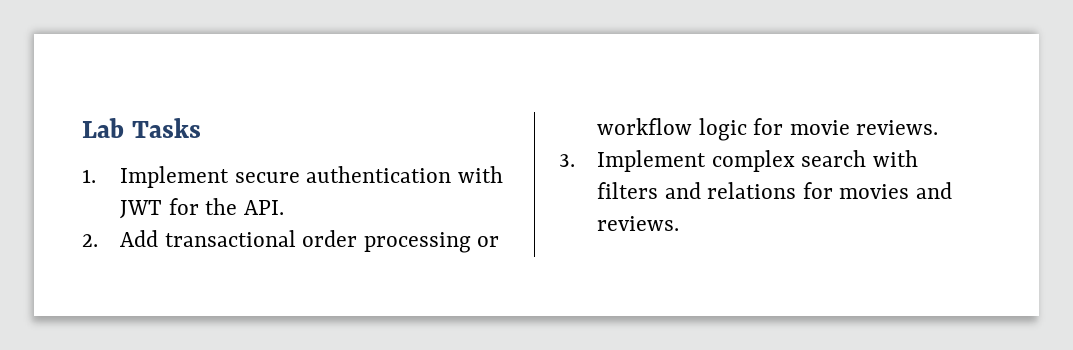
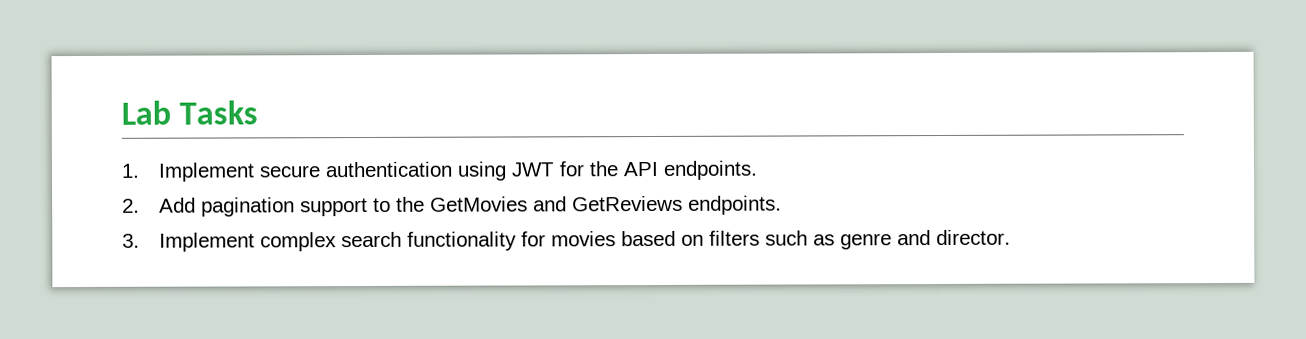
[457,166,503,183] with -> [456,161,507,181] using
[243,200,284,215] API. -> [622,160,758,180] API endpoints.
[164,230,500,253] [596,118,939,141] [559,150,918,172] [596,182,952,199] [596,216,679,231] transactional order processing or workflow logic for movie reviews. // 3. Implement complex search with filters and relations for movies and reviews. -> [200,195,782,217] [122,229,1011,252] pagination support to the GetMovies and GetReviews endpoints. // 3. Implement complex search functionality for movies based on filters such as genre and director.

